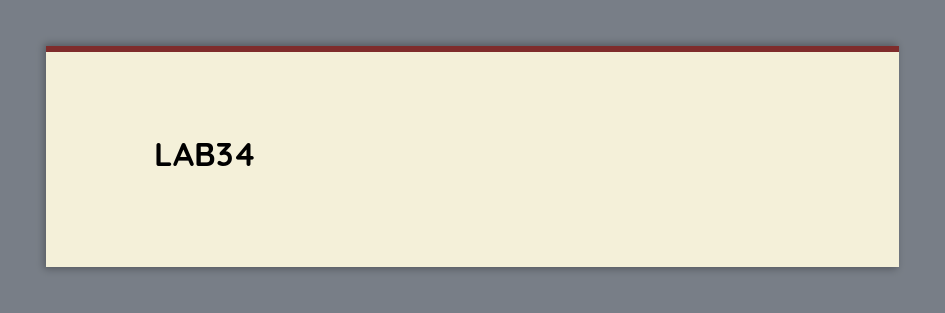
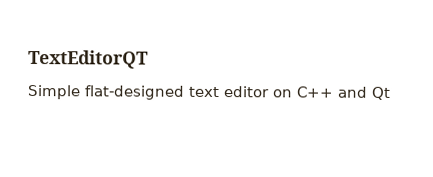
[154,142,256,166] LAB34 -> [28,49,149,69] [27,84,391,100] TextEditorQT // Simple flat-designed text editor on C++ and Qt

